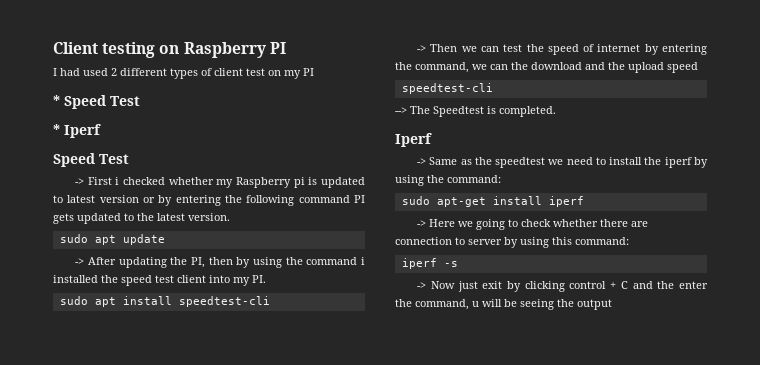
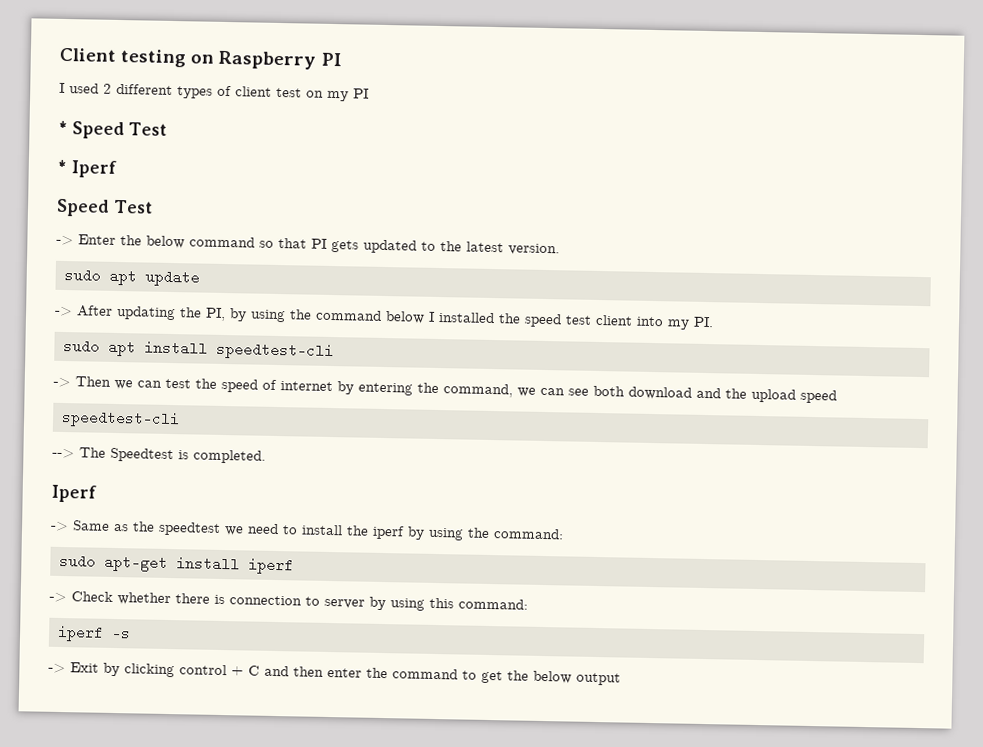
[60,68,80,76] had -> (65, 87) none
[87,177,366,188] [53,195,350,206] First i checked whether my Raspberry pi is updated to latest version or by entering the following command -> [78,234,307,249] Enter the below command so that
[208,257,233,265] then -> (226, 314) none
[360,257,365,265] i -> [385,311,435,324] below I
[511,62,528,70] the -> [568,385,625,397] see both
[429,219,552,230] Here we going to check -> [71,591,113,602] Check
[631,221,649,227] are -> [214,594,225,605] is
[430,281,503,292] Now just exit -> [70,662,99,673] Exit
[657,281,675,289] the -> [293,666,324,677] then
[415,299,574,310] command, u will be seeing the -> [392,668,572,684] command to get the below

